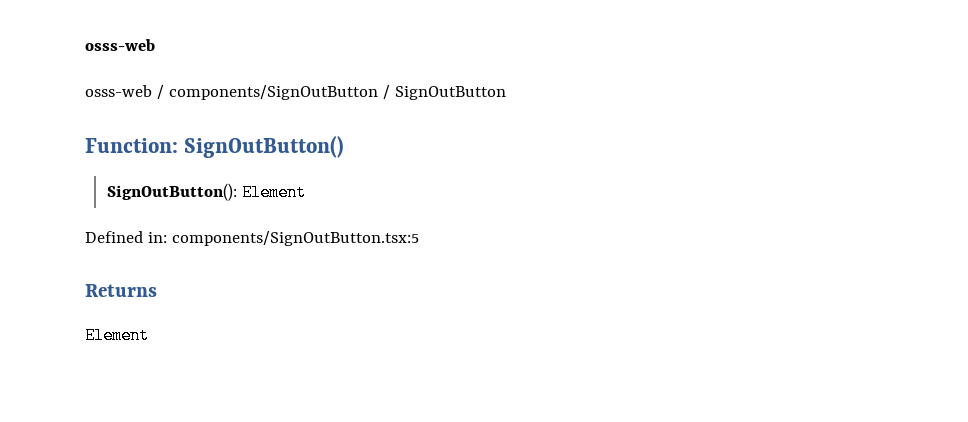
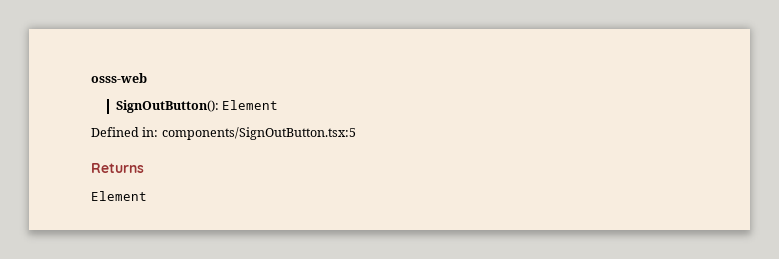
[85,39,155,51] [85,85,506,100] [85,136,345,158] osss-web // osss-web / components/SignOutButton / SignOutButton // Function: SignOutButton() -> [91,73,147,83] osss-web

